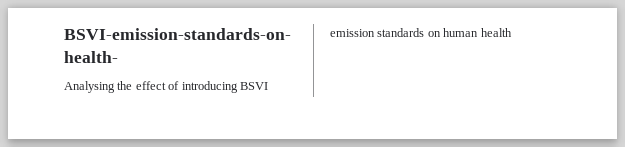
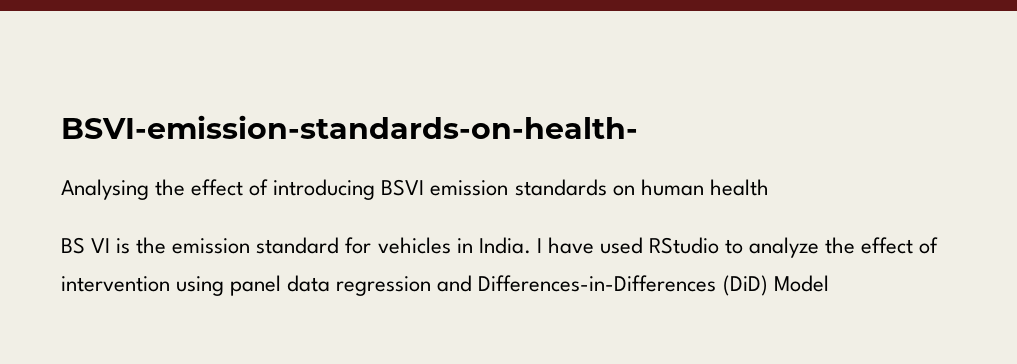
(512, 32) none -> [61,237,939,258] [61,275,829,296] // BS VI is the emission standard for vehicles in India. I have used RStudio to analyze the effect of intervention using panel data regression and Differences-in-Differences (DiD) Model

